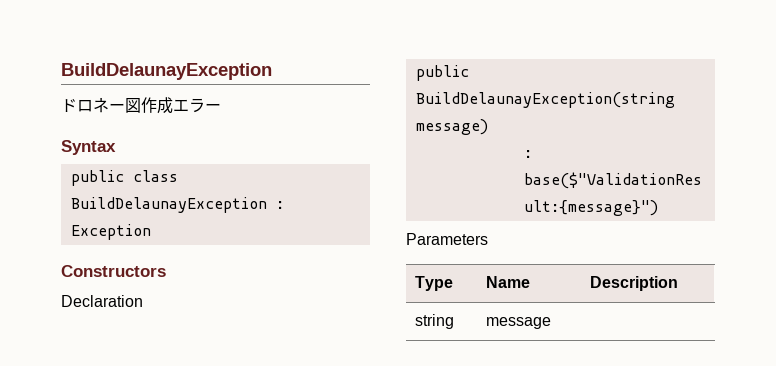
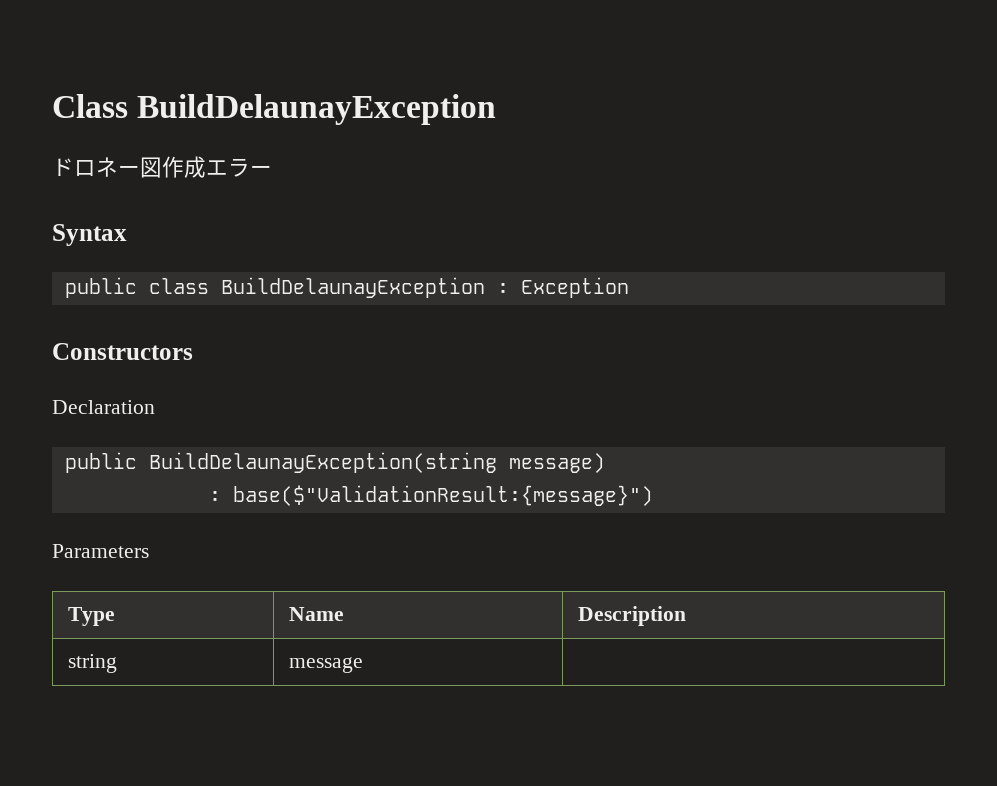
(61, 71) none -> [52,94,128,118] Class

